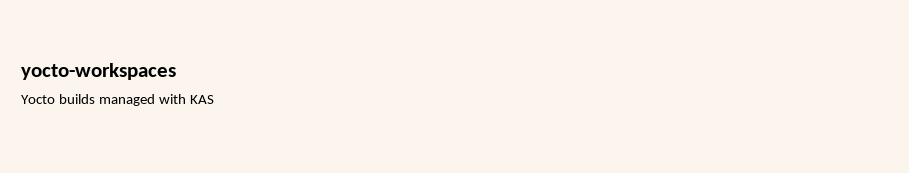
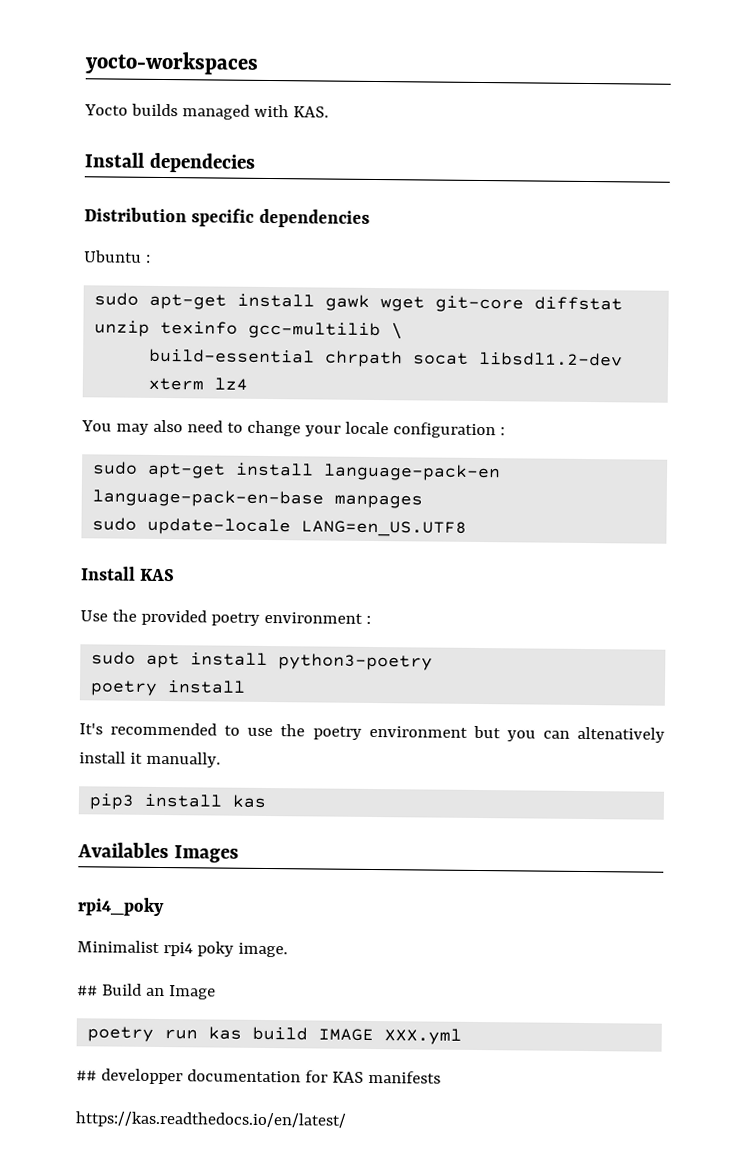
[189,95,214,104] KAS -> [292,106,329,118] [84,152,256,173] [84,207,370,228] [84,250,151,263] [94,292,624,313] [94,320,404,340] [149,348,624,368] [148,377,249,391] [81,419,505,439] [93,461,502,482] [92,489,424,509] [92,517,468,537] [81,566,176,582] [80,609,371,626] [91,651,434,671] [90,680,247,696] [79,722,666,743] [79,751,221,768] [89,793,267,810] [77,842,239,863] [77,897,165,917] [77,940,288,958] [77,983,216,1000] [87,1026,463,1045] [76,1068,441,1085] [75,1111,346,1129] KAS. // Install dependecies // Distribution specific dependencies // Ubuntu : // sudo apt-get install gawk wget git-core diffstat unzip texinfo gcc-multilib \ // build-essential chrpath socat libsdl1.2-dev xterm lz4 // You may also need to change your locale configuration : // sudo apt-get install language-pack-en language-pack-en-base manpages // sudo update-locale LANG=en_US.UTF8 // Install KAS // Use the provided poetry environment : // sudo apt install python3-poetry // poetry install // It's recommended to use the poetry environment but you can altenatively install it manually. // pip3 install kas // Availables Images // rpi4_poky // Minimalist rpi4 poky image. // ## Build an Image // poetry run kas build IMAGE XXX.yml // ## developper documentation for KAS manifests // https://kas.readthedocs.io/en/latest/

